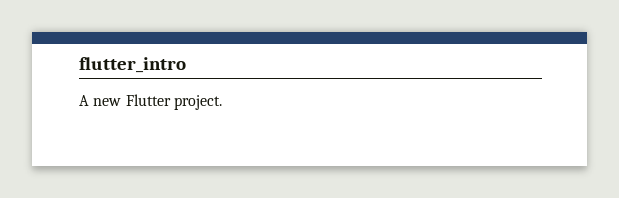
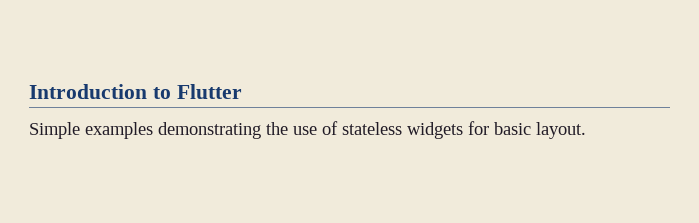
[79,57,186,73] [79,94,222,110] flutter_intro // A new Flutter project. -> [29,84,242,99] [29,121,586,139] Introduction to Flutter // Simple examples demonstrating the use of stateless widgets for basic layout.

